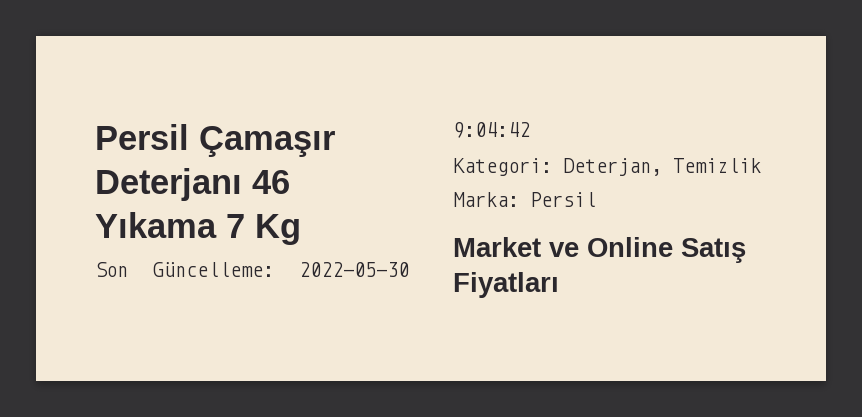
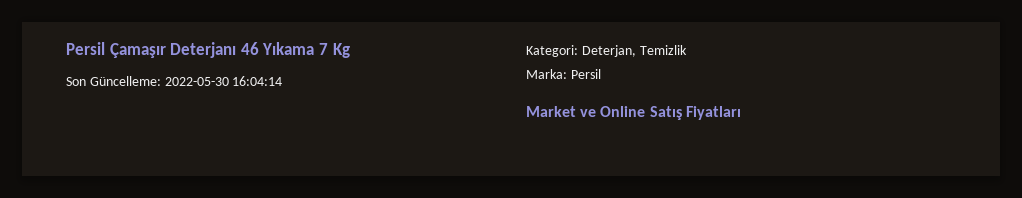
[453,122,530,138] 9:04:42 -> [232,76,283,86] 16:04:14

